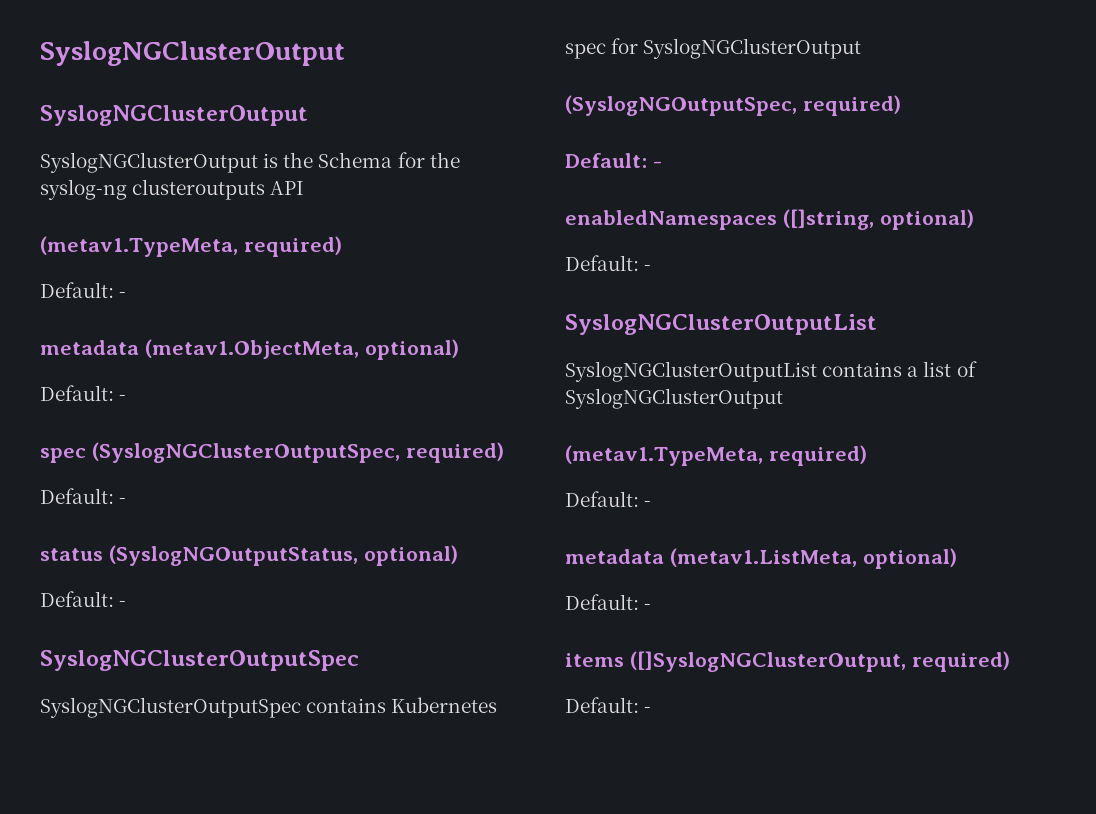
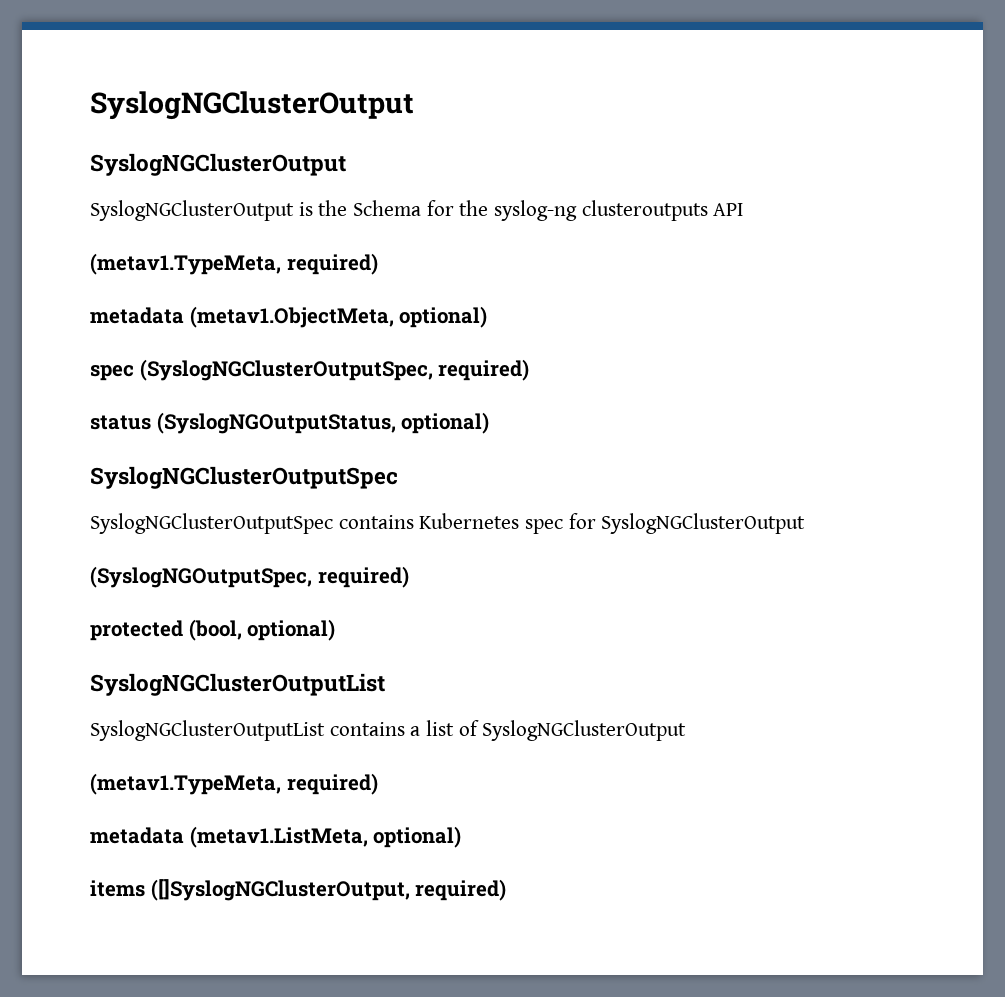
[40,282,127,298] // Default: - -> (378, 264) none
[40,385,127,401] // Default: - -> (488, 317) none
[40,488,127,504] // Default: - -> (530, 370) none
[40,591,127,607] // Default: - -> (490, 423) none
[565,153,662,168] [565,209,974,230] [565,255,652,271] Default: - // enabledNamespaces ([]string, optional) // Default: - -> [90,619,336,641] protected (bool, optional)
[565,491,652,507] // Default: - -> (378, 784) none
[565,594,652,610] // Default: - -> (462, 837) none
[565,697,652,713] // Default: - -> (507, 890) none

